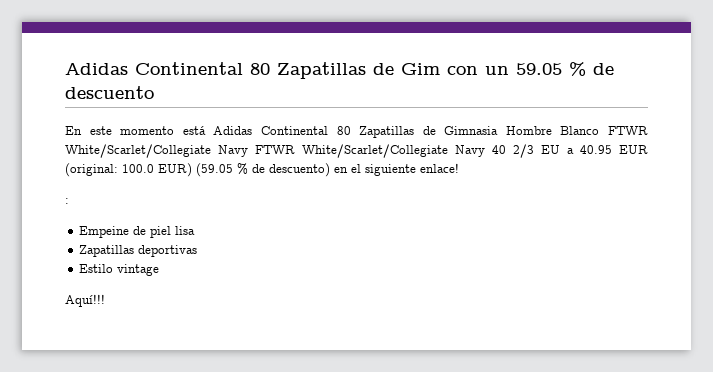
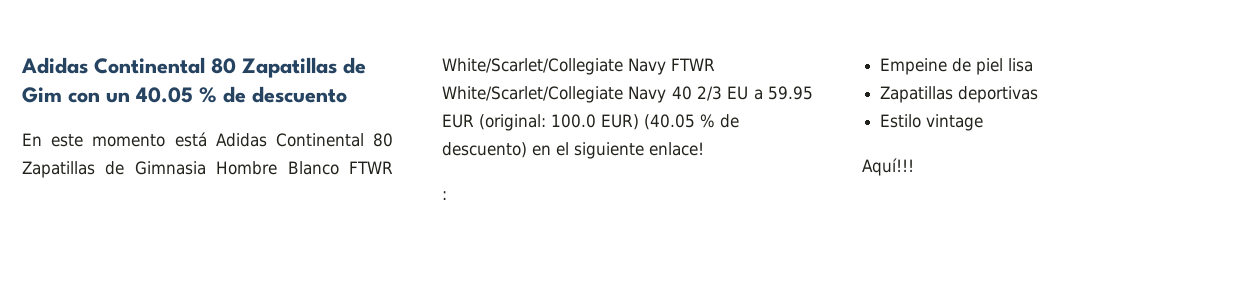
[516,63,562,75] 59.05 -> [136,87,193,103] 40.05
[580,145,612,154] 40.95 -> [768,86,813,100] 59.95
[196,163,233,177] (59.05 -> [644,114,695,130] (40.05

